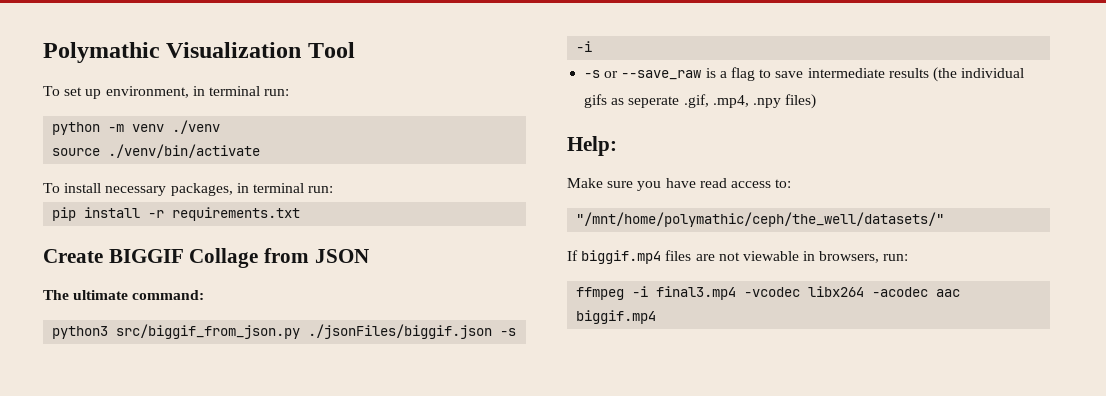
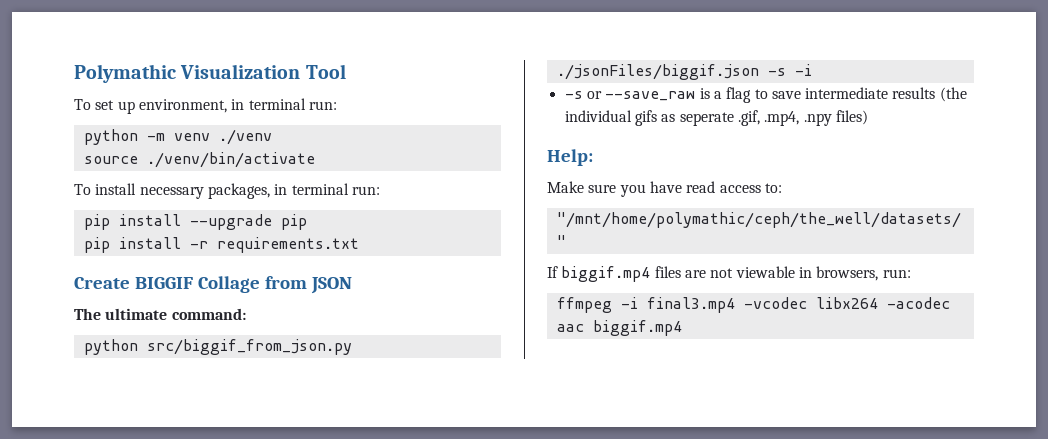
(334, 189) none -> [83,214,307,230] // pip install --upgrade pip
[52,326,109,339] python3 -> [83,339,138,355] python

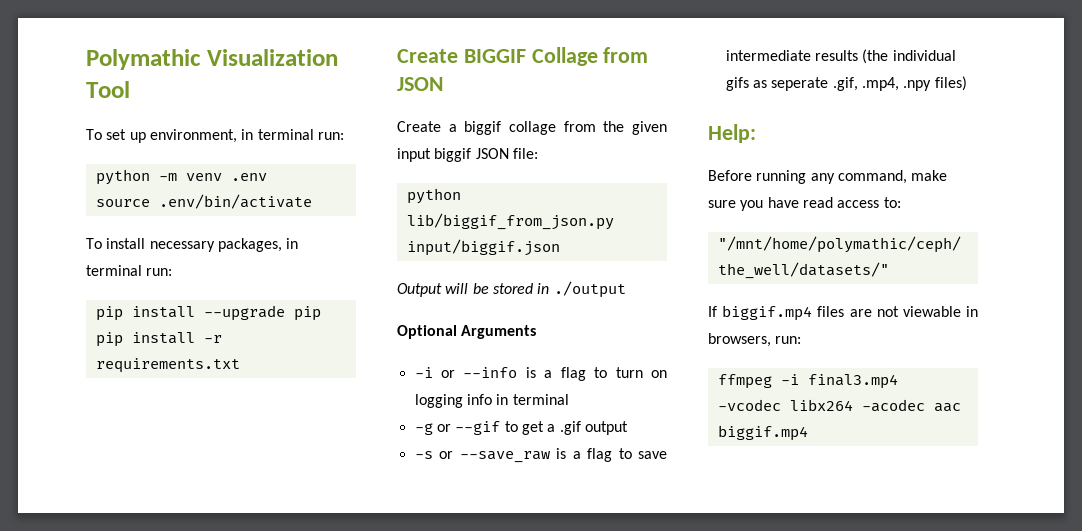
[218,129,272,145] ./venv -> [230,173,267,181] .env
[146,152,315,168] ./venv/bin/activate -> [158,194,312,209] .env/bin/activate
[74,308,246,320] [83,339,352,355] [556,64,812,80] The ultimate command: // python src/biggif_from_json.py ./jsonFiles/biggif.json -s -i -> [397,121,667,135] [397,148,538,162] [406,188,461,204] [406,213,614,230] [406,239,560,256] [397,281,626,298] [397,325,537,339] [414,367,667,381] [414,394,569,408] [414,421,628,435] Create a biggif collage from the given input biggif JSON file: // python lib/biggif_from_json.py input/biggif.json // Output will be stored in ./output // Optional Arguments // -i or --info is a flag to turn on logging info in terminal // -g or --gif to get a .gif output
[547,181,584,193] Make -> [708,170,948,184] Before running any command, make

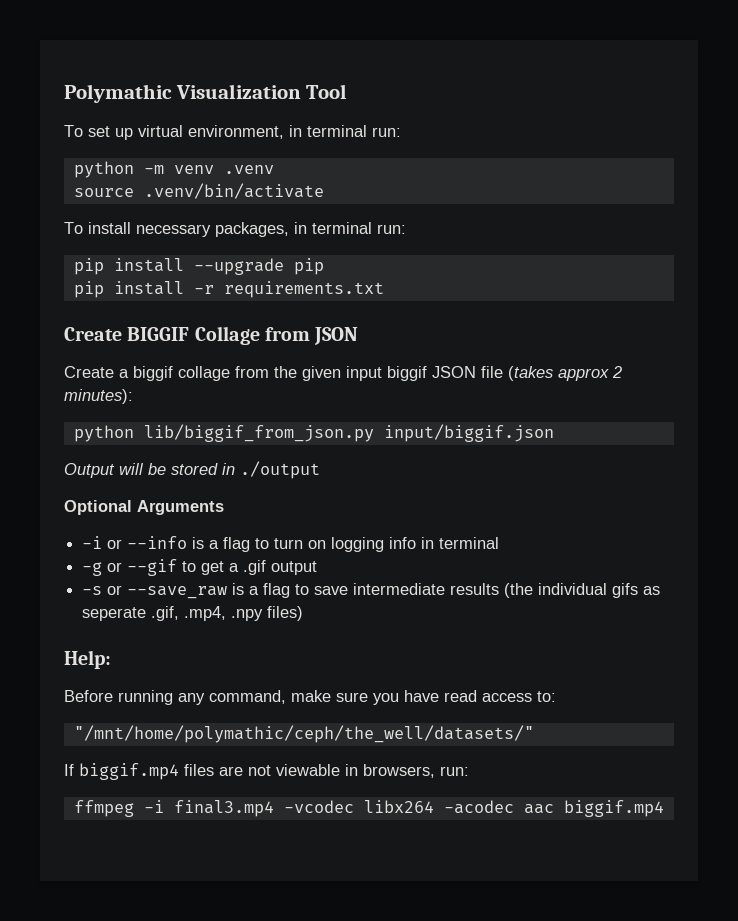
(146, 137) none -> [138,125,183,137] virtual
[230,173,267,181] .env -> [223,165,274,174] .venv
[158,194,312,209] .env/bin/activate -> [143,183,324,199] .venv/bin/activate
[512,148,538,159] file: -> [481,366,622,381] [64,389,133,404] file (takes approx 2 minutes):

